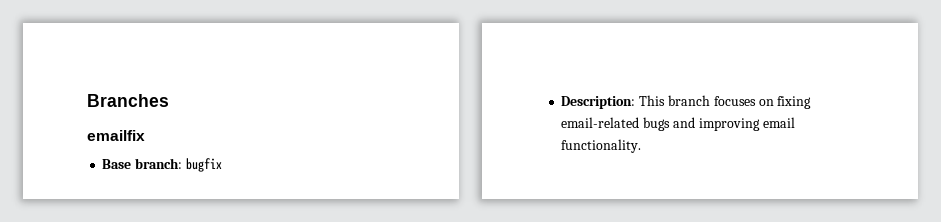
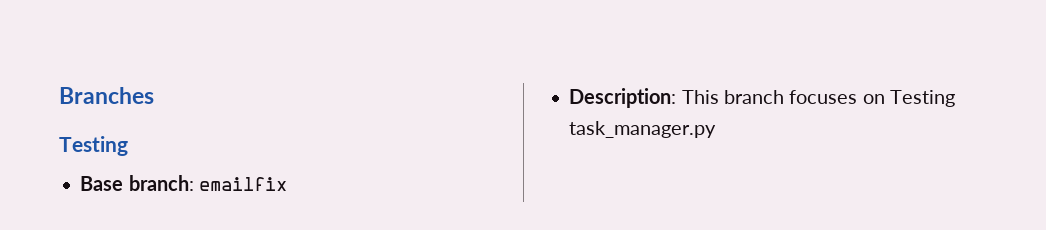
[87,130,145,141] emailfix -> [59,136,128,156] Testing
[185,158,222,172] bugfix -> [198,177,287,191] emailfix
[777,96,812,109] [561,117,795,131] [561,139,642,153] fixing email-related bugs and improving email functionality. -> [889,90,955,107] [569,121,717,138] Testing task_manager.py

